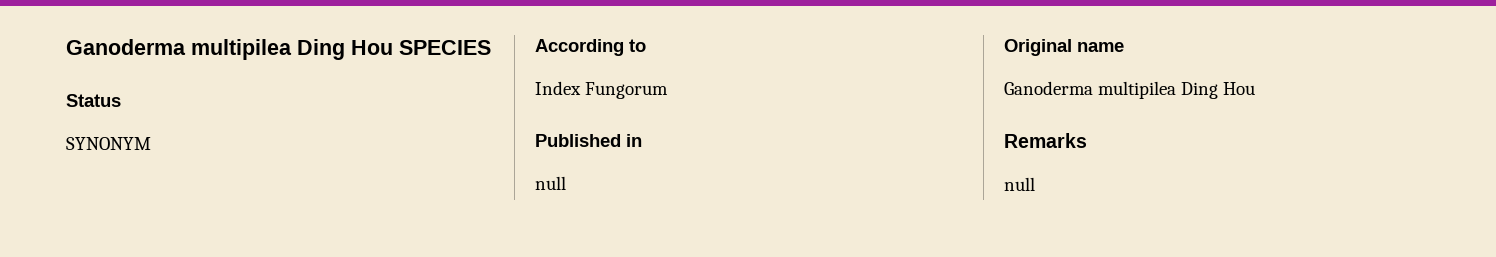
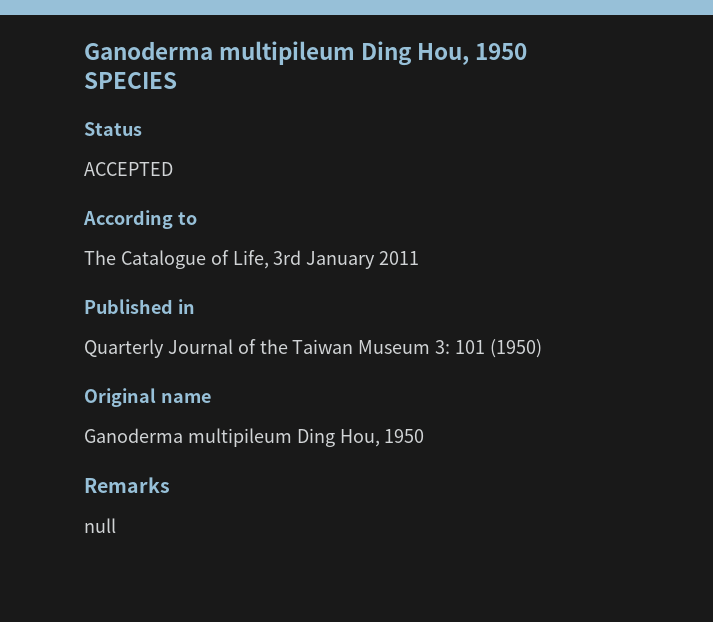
[66,39,393,60] Ganoderma multipilea Ding Hou -> [84,41,528,66] Ganoderma multipileum Ding Hou, 1950
[66,137,151,150] SYNONYM -> [84,162,173,176] ACCEPTED
[535,81,669,99] [535,134,642,147] [535,176,566,190] Index Fungorum // Published in // null -> [84,250,420,269] [84,299,195,314] [84,339,542,358] The Catalogue of Life, 3rd January 2011 // Published in // Quarterly Journal of the Taiwan Museum 3: 101 (1950)
[1098,81,1256,99] multipilea Ding Hou -> [187,428,425,447] multipileum Ding Hou, 1950

